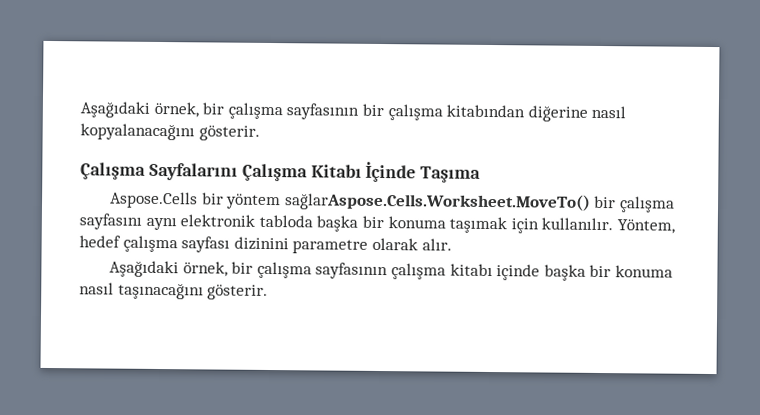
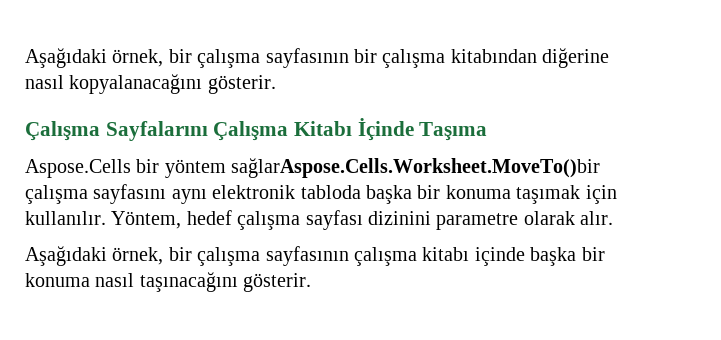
[283,192,617,212] sağlarAspose.Cells.Worksheet.MoveTo() bir -> [231,158,601,178] sağlarAspose.Cells.Worksheet.MoveTo()bir

